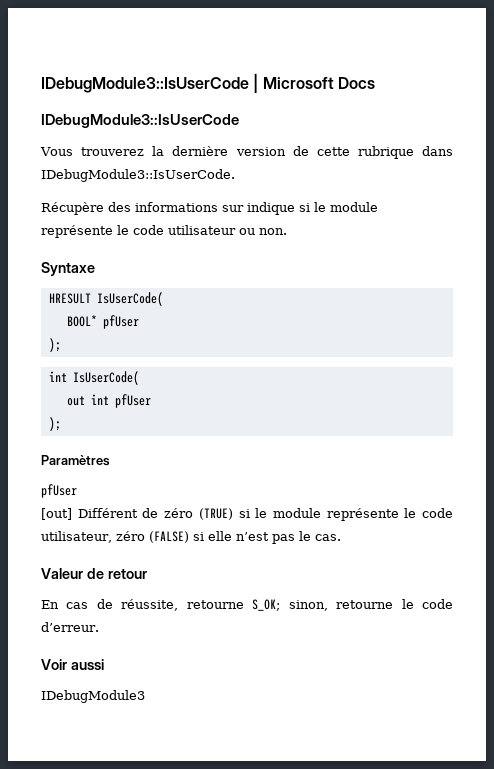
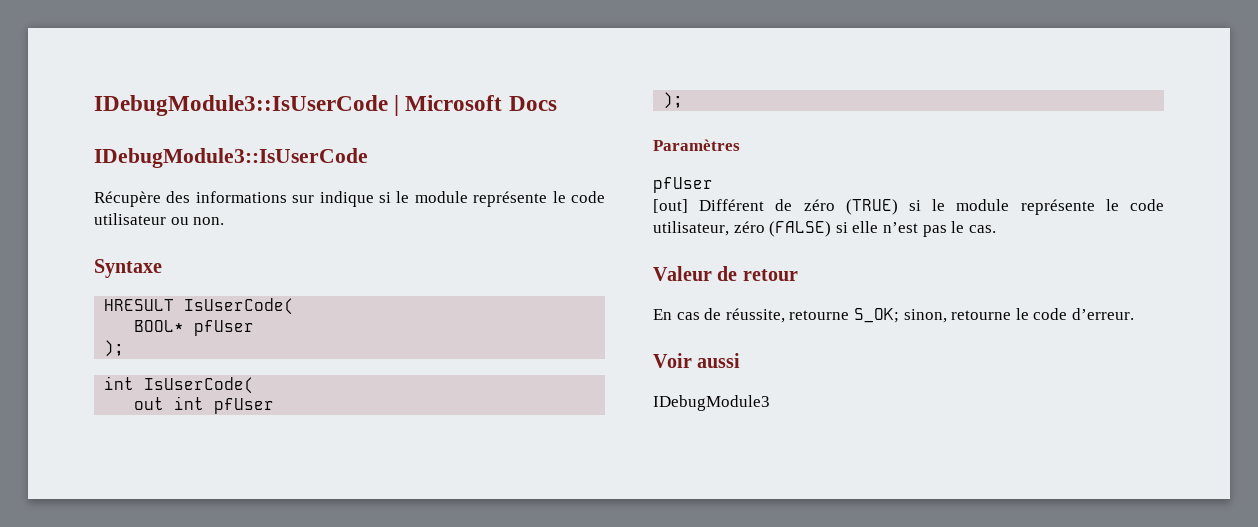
[40,146,453,159] [41,169,235,182] // Vous trouverez la dernière version de cette rubrique dans IDebugModule3::IsUserCode. -> (368, 158) none

